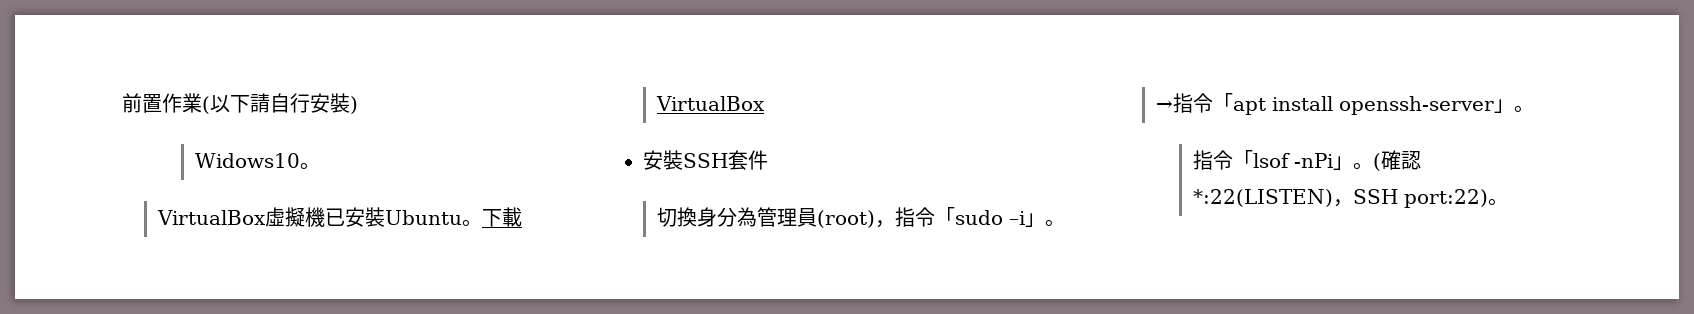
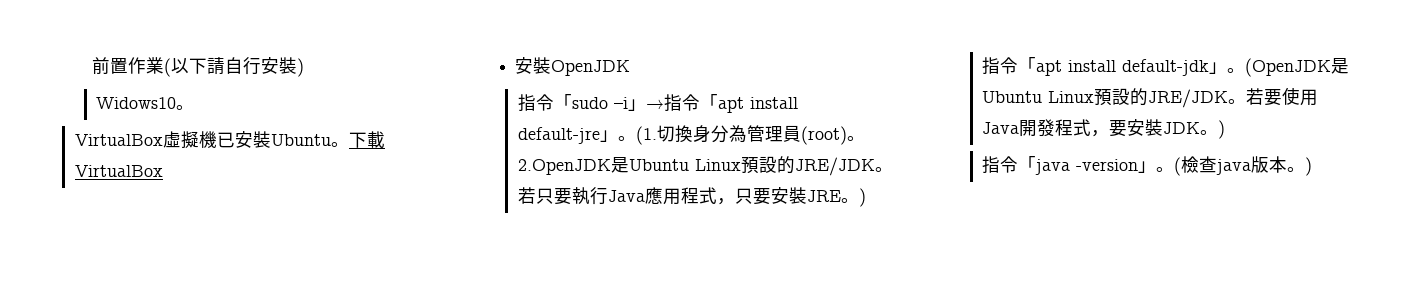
[683,150,768,170] SSH套件 // -> [551,60,631,76] [517,94,798,113] [517,126,657,145] OpenJDK // 指令「sudo –i」→指令「apt install default-jre」。(1.
[875,207,1066,228] [1156,93,1535,115] [1192,150,1421,171] [1192,189,1508,208] ，指令「sudo –i」。→指令「apt install openssh-server」。 // 指令「lsof -nPi」。(確認*:22(LISTEN)，SSH port:22)。 -> [846,136,865,141] [517,156,893,176] [517,187,866,207] [982,57,1350,77] [982,87,1319,108] [982,119,1226,139] [982,156,1313,176] 。2.OpenJDK是Ubuntu Linux預設的JRE/JDK。若只要執行Java應用程式，只要安裝JRE。) // 指令「apt install default-jdk」。(OpenJDK是Ubuntu Linux預設的JRE/JDK。若要使用Java開發程式，要安裝JDK。) // 指令「java -version」。(檢查java版本。)

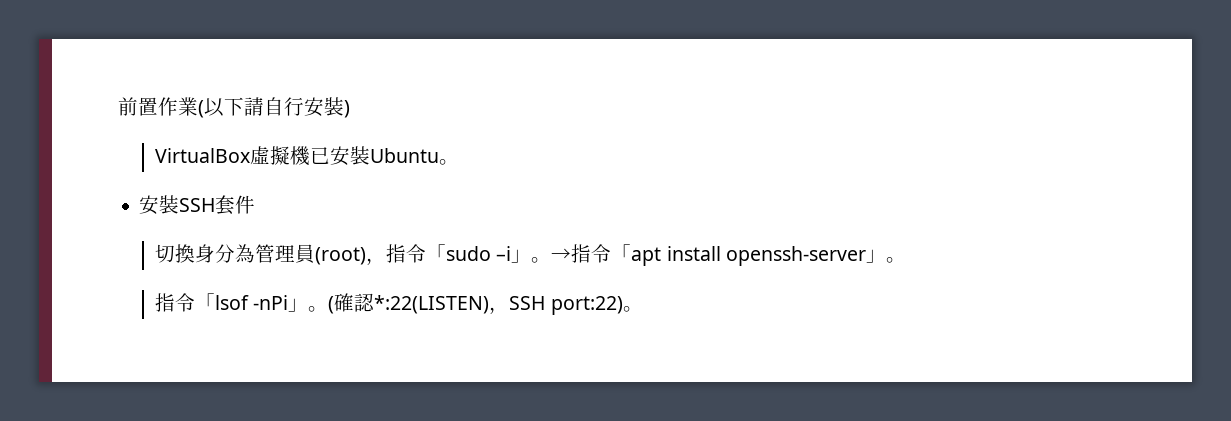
[96,97,195,110] // Widows10。 -> (350, 109) none
[348,131,385,148] [74,165,163,177] [515,57,631,76] [517,94,798,113] [517,126,657,145] 下載VirtualBox // 安裝OpenJDK // 指令「sudo –i」→指令「apt install default-jre」。(1. -> [139,195,256,215] // 安裝SSH套件 //
[846,136,865,141] [517,156,893,176] [517,187,866,207] [982,57,1350,77] [982,87,1319,108] [982,119,1226,139] [982,156,1313,176] 。2.OpenJDK是Ubuntu Linux預設的JRE/JDK。若只要執行Java應用程式，只要安裝JRE。) // 指令「apt install default-jdk」。(OpenJDK是Ubuntu Linux預設的JRE/JDK。若要使用Java開發程式，要安裝JDK。) // 指令「java -version」。(檢查java版本。) -> [366,244,906,266] [155,293,643,315] ，指令「sudo –i」。→指令「apt install openssh-server」。 // 指令「lsof -nPi」。(確認*:22(LISTEN)，SSH port:22)。

